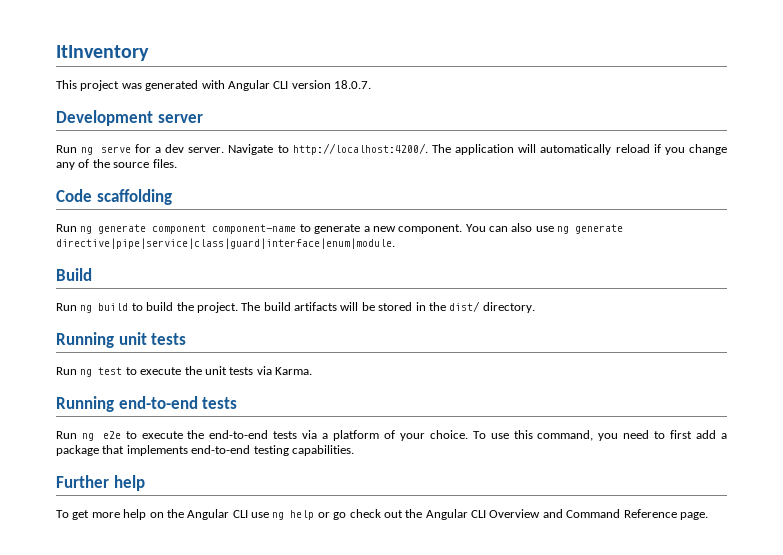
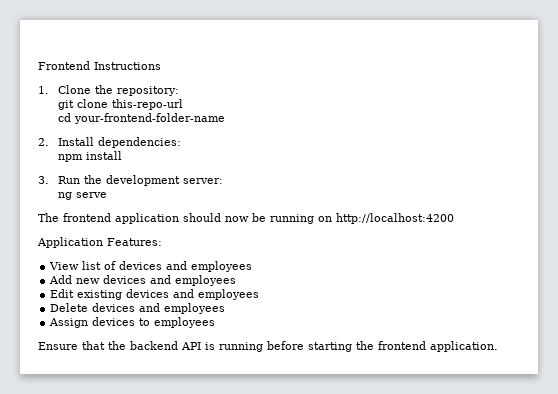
[56,45,149,61] [56,80,371,91] [56,110,203,126] [56,143,728,155] [56,159,177,170] [56,189,172,205] [56,223,624,234] [56,238,395,249] [56,268,92,281] [56,301,535,313] [56,332,187,348] [56,366,312,377] [56,396,238,412] [56,430,728,441] [56,445,354,456] [56,475,145,491] [56,509,708,520] ItInventory // This project was generated with Angular CLI version 18.0.7. // Development server // Run ng serve for a dev server. Navigate to http://localhost:4200/. The application will automatically reload if you change any of the source files. // Code scaffolding // Run ng generate component component-name to generate a new component. You can also use ng generate directive|pipe|service|class|guard|interface|enum|module. // Build // Run ng build to build the project. The build artifacts will be stored in the dist/ directory. // Running unit tests // Run ng test to execute the unit tests via Karma. // Running end-to-end tests // Run ng e2e to execute the end-to-end tests via a platform of your choice. To use this command, you need to first add a package that implements end-to-end testing capabilities. // Further help // To get more help on the Angular CLI use ng help or go check out the Angular CLI Overview and Command Reference page. -> [38,61,161,70] [38,85,179,96] [57,99,183,110] [57,113,225,124] [38,137,181,148] [57,151,122,162] [38,175,223,186] [57,192,107,200] [38,213,454,224] [37,237,162,248] [49,261,253,272] [49,275,237,286] [50,289,260,300] [50,303,226,314] [49,317,216,328] [38,341,498,352] Frontend Instructions // 1. Clone the repository: // git clone this-repo-url // cd your-frontend-folder-name // 2. Install dependencies: // npm install // 3. Run the development server: // ng serve // The frontend application should now be running on http://localhost:4200 // Application Features: // View list of devices and employees // Add new devices and employees // Edit existing devices and employees // Delete devices and employees // Assign devices to employees // Ensure that the backend API is running before starting the frontend application.

